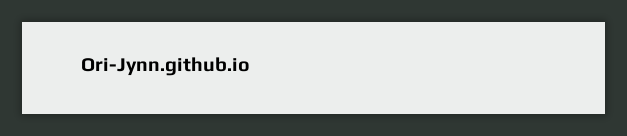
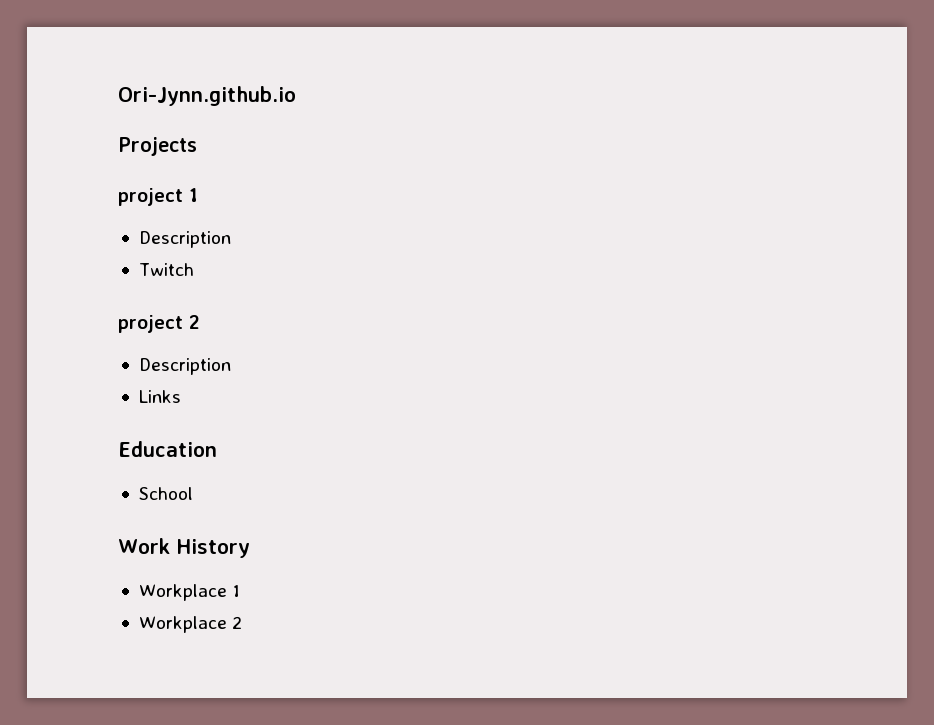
(250, 66) none -> [118,137,197,156] [118,188,198,206] [138,231,231,248] [138,263,194,276] [118,315,200,333] [138,358,231,375] [138,390,181,403] [118,441,217,457] [138,487,193,500] [118,538,250,558] [138,584,241,601] [138,616,243,633] // Projects // project 1 // Description // Twitch // project 2 // Description // Links // Education // School // Work History // Workplace 1 // Workplace 2

